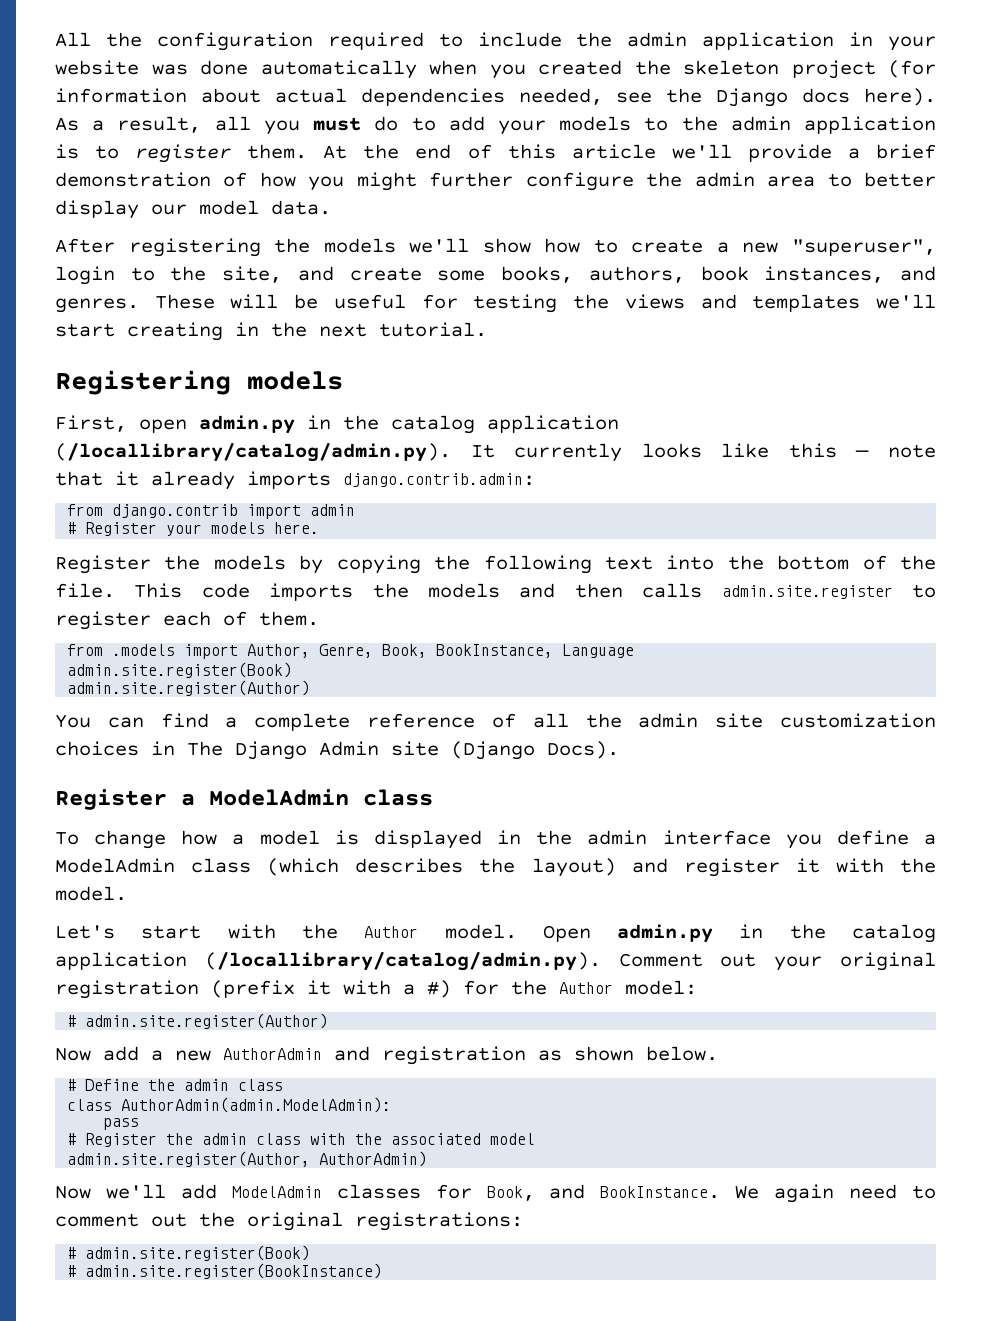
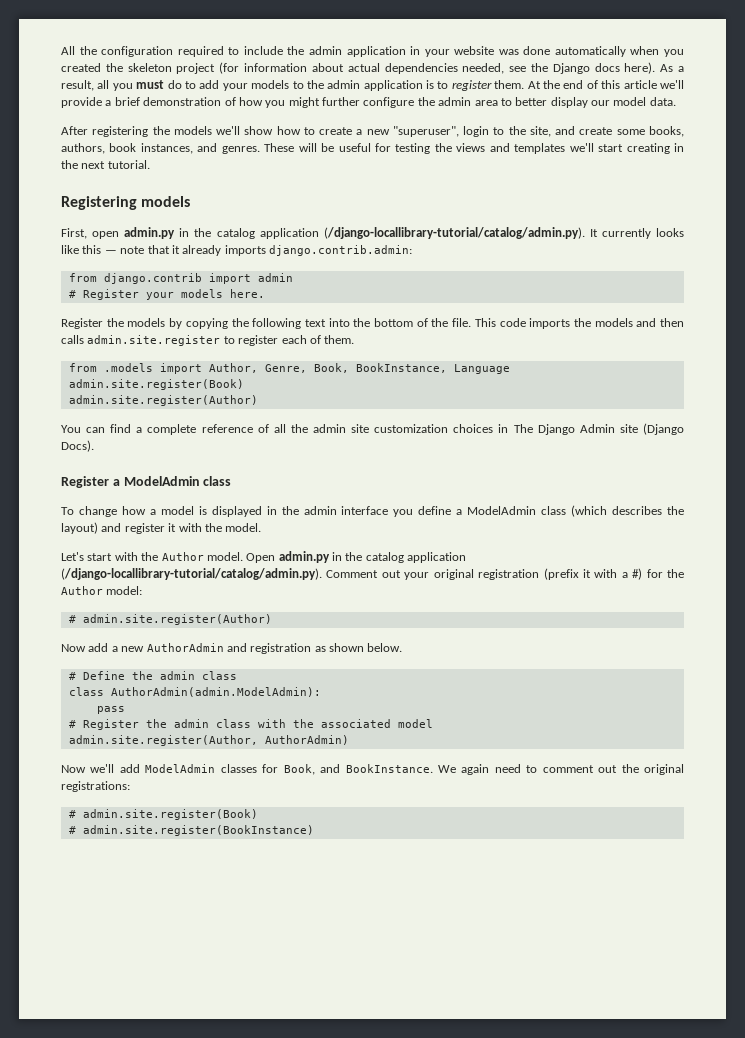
[55,443,451,462] (/locallibrary/catalog/admin.py). -> [323,227,585,239] (/django-locallibrary-tutorial/catalog/admin.py).
[204,952,601,971] (/locallibrary/catalog/admin.py). -> [61,568,322,580] (/django-locallibrary-tutorial/catalog/admin.py).

